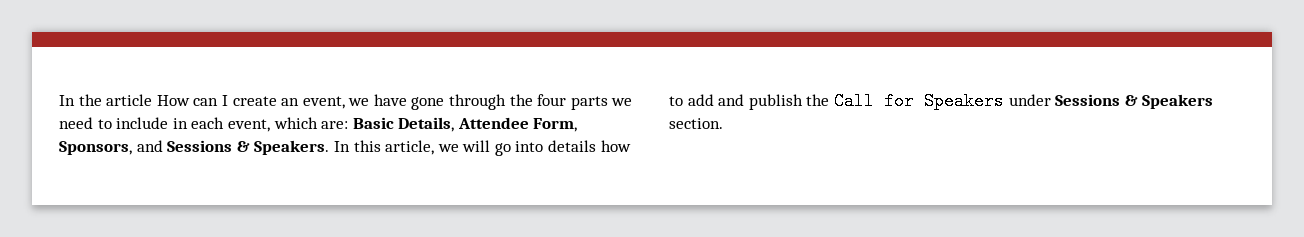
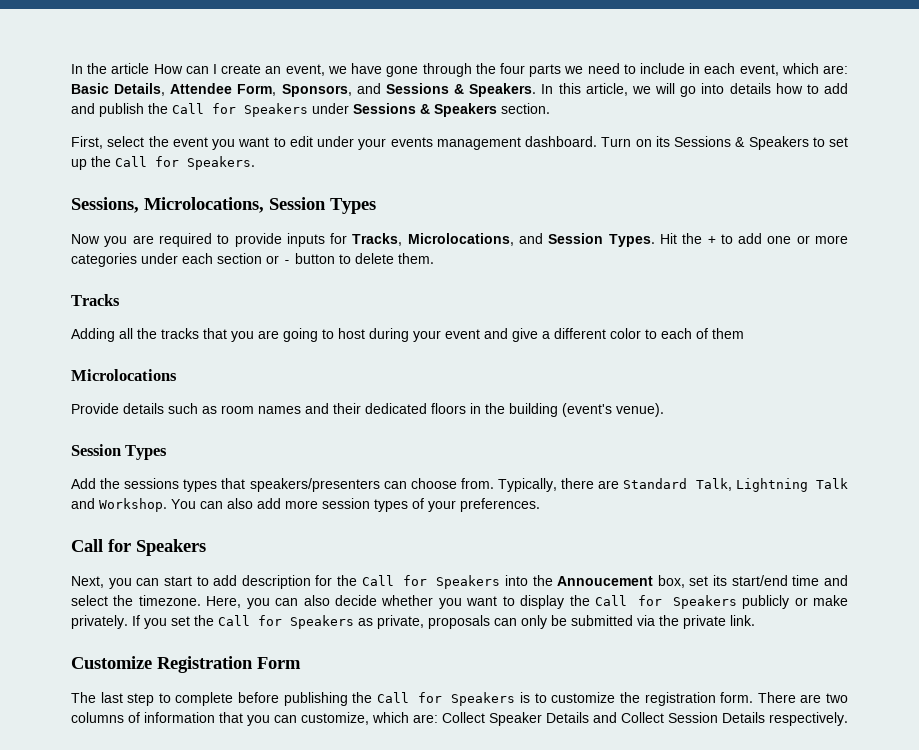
(723, 123) none -> [71,136,848,150] [71,156,255,170] [71,197,376,214] [71,233,848,247] [71,253,434,267] [71,294,120,306] [71,328,744,342] [71,369,177,381] [71,403,664,417] [71,444,168,460] [71,478,849,492] [71,498,540,512] [71,539,206,556] [71,575,848,589] [71,595,849,609] [71,615,755,629] [71,656,301,673] [71,692,848,706] [71,712,848,726] // First, select the event you want to edit under your events management dashboard. Turn on its Sessions & Speakers to set up the Call for Speakers. // Sessions, Microlocations, Session Types // Now you are required to provide inputs for Tracks, Microlocations, and Session Types. Hit the + to add one or more categories under each section or - button to delete them. // Tracks // Adding all the tracks that you are going to host during your event and give a different color to each of them // Microlocations // Provide details such as room names and their dedicated floors in the building (event's venue). // Session Types // Add the sessions types that speakers/presenters can choose from. Typically, there are Standard Talk, Lightning Talk and Workshop. You can also add more session types of your preferences. // Call for Speakers // Next, you can start to add description for the Call for Speakers into the Annoucement box, set its start/end time and select the timezone. Here, you can also decide whether you want to display the Call for Speakers publicly or make privately. If you set the Call for Speakers as private, proposals can only be submitted via the private link. // Customize Registration Form // The last step to complete before publishing the Call for Speakers is to customize the registration form. There are two columns of information that you can customize, which are: Collect Speaker Details and Collect Session Details respectively.

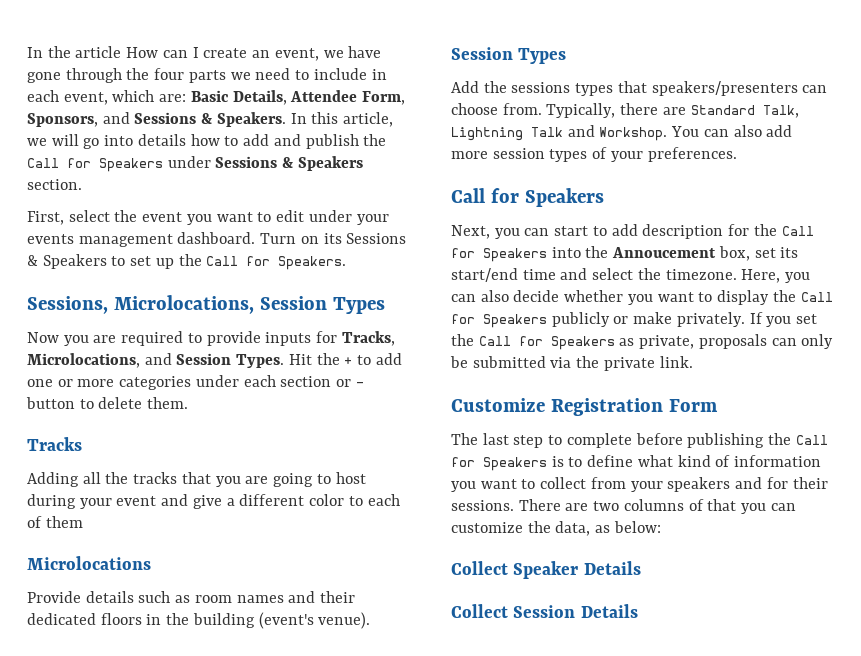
[551,692,754,706] customize the registration form. -> [587,455,822,467] [451,477,828,492] [451,500,514,511] define what kind of information you want to collect from your speakers and for their sessions.
[144,712,215,723] information -> (704, 505) none
[301,712,438,725] customize, which are: -> [451,521,661,536] customize the data, as below: //
[593,712,617,723] and -> (641, 568) //
[769,712,848,726] respectively. -> (638, 611) none

